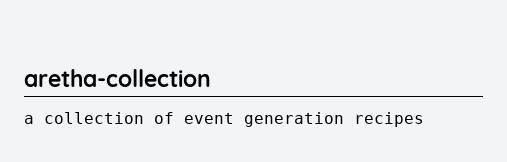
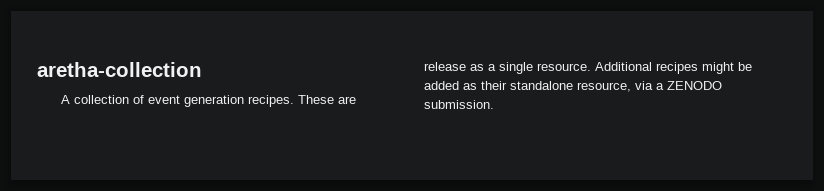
[24,115,34,124] a -> [61,95,71,104] A
[354,112,424,127] recipes -> [248,95,357,107] [424,62,752,74] [424,81,722,92] [424,100,494,109] recipes. These are release as a single resource. Additional recipes might be added as their standalone resource, via a ZENODO submission.

